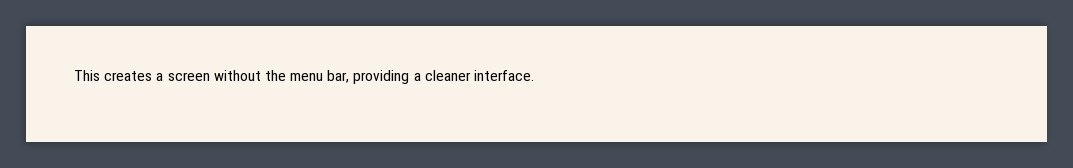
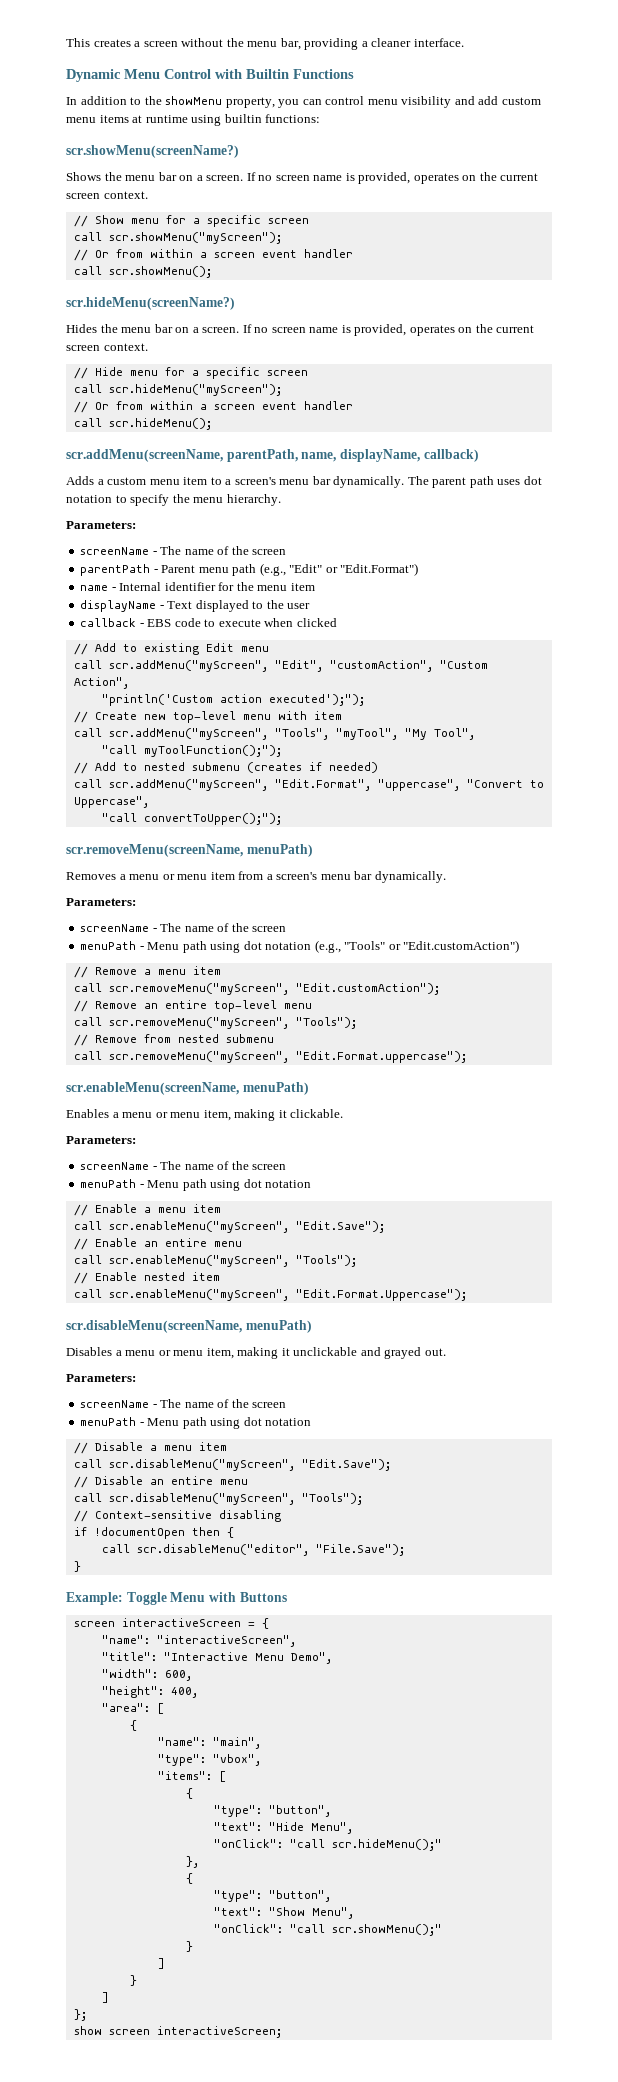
(535, 75) none -> [66,69,354,82] [66,96,541,108] [66,114,321,126] [66,145,239,158] [66,172,539,184] [66,191,148,199] [73,215,309,227] [73,232,282,244] [73,249,353,261] [73,266,212,278] [66,297,235,310] [66,324,535,336] [66,343,148,351] [73,367,308,379] [73,384,282,396] [73,401,353,413] [73,418,212,430] [66,449,479,462] [66,476,542,488] [66,494,281,506] [66,521,136,529] [80,546,287,555] [80,563,419,576] [80,582,315,591] [80,600,311,612] [80,618,337,627] [73,643,269,655] [73,660,488,672] [73,677,129,689] [101,694,365,706] [73,711,342,723] [73,728,475,740] [101,745,282,757] [73,762,378,774] [73,779,544,791] [73,796,149,808] [101,813,282,825] [66,844,313,857] [66,871,446,883] [66,898,136,906] [80,923,287,932] [80,940,520,953] [73,966,221,978] [73,983,440,995] [73,1000,312,1012] [73,1017,357,1029] [73,1034,274,1046] [73,1051,467,1063] [66,1082,309,1095] [66,1109,344,1121] [66,1136,136,1144] [80,1161,287,1170] [80,1179,312,1191] [73,1204,221,1216] [73,1221,385,1233] [73,1238,242,1250] [73,1255,357,1267] [73,1272,220,1284] [73,1289,467,1301] [66,1320,312,1333] [66,1347,446,1359] [66,1374,136,1382] [80,1399,287,1408] [80,1417,312,1429] [73,1442,227,1454] [73,1459,391,1471] [73,1476,248,1488] [73,1493,363,1505] [73,1510,281,1522] [73,1527,234,1539] [101,1544,405,1556] [73,1561,81,1572] [66,1592,287,1605] [73,1618,269,1629] [101,1635,296,1647] [101,1652,332,1664] [101,1669,192,1681] [101,1686,198,1698] [101,1703,164,1714] [129,1720,137,1731] [157,1737,261,1749] [157,1754,261,1766] [157,1771,226,1782] [185,1788,193,1799] [213,1805,331,1817] [213,1822,353,1834] [213,1839,442,1851] [185,1856,199,1868] [185,1873,193,1884] [213,1890,331,1902] [213,1907,354,1919] [213,1924,442,1936] [185,1941,193,1952] [157,1958,165,1969] [129,1975,137,1986] [101,1992,109,2003] [73,2009,87,2021] [73,2026,282,2038] // Dynamic Menu Control with Builtin Functions // In addition to the showMenu property, you can control menu visibility and add custom menu items at runtime using builtin functions: // scr.showMenu(screenName?) // Shows the menu bar on a screen. If no screen name is provided, operates on the current screen context. // // Show menu for a specific screen // call scr.showMenu("myScreen"); // // Or from within a screen event handler // call scr.showMenu(); // scr.hideMenu(screenName?) // Hides the menu bar on a screen. If no screen name is provided, operates on the current screen context. // // Hide menu for a specific screen // call scr.hideMenu("myScreen"); // // Or from within a screen event handler // call scr.hideMenu(); // scr.addMenu(screenName, parentPath, name, displayName, callback) // Adds a custom menu item to a screen's menu bar dynamically. The parent path uses dot notation to specify the menu hierarchy. // Parameters: // screenName - The name of the screen // parentPath - Parent menu path (e.g., "Edit" or "Edit.Format") // name - Internal identifier for the menu item // displayName - Text displayed to the user // callback - EBS code to execute when clicked // // Add to existing Edit menu // call scr.addMenu("myScreen", "Edit", "customAction", "Custom Action", // "println('Custom action executed');"); // // Create new top-level menu with item // call scr.addMenu("myScreen", "Tools", "myTool", "My Tool", // "call myToolFunction();"); // // Add to nested submenu (creates if needed) // call scr.addMenu("myScreen", "Edit.Format", "uppercase", "Convert to Uppercase", // "call convertToUpper();"); // scr.removeMenu(screenName, menuPath) // Removes a menu or menu item from a screen's menu bar dynamically. // Parameters: // screenName - The name of the screen // menuPath - Menu path using dot notation (e.g., "Tools" or "Edit.customAction") // // Remove a menu item // call scr.removeMenu("myScreen", "Edit.customAction"); // // Remove an entire top-level menu // call scr.removeMenu("myScreen", "Tools"); // // Remove from nested submenu // call scr.removeMenu("myScreen", "Edit.Format.uppercase"); // scr.enableMenu(screenName, menuPath) // Enables a menu or menu item, making it clickable. // Parameters: // screenName - The name of the screen // menuPath - Menu path using dot notation // // Enable a menu item // call scr.enableMenu("myScreen", "Edit.Save"); // // Enable an entire menu // call scr.enableMenu("myScreen", "Tools"); // // Enable nested item // call scr.enableMenu("myScreen", "Edit.Format.Uppercase"); // scr.disableMenu(screenName, menuPath) // Disables a menu or menu item, making it unclickable and grayed out. // Parameters: // screenName - The name of the screen // menuPath - Menu path using dot notation // // Disable a menu item // call scr.disableMenu("myScreen", "Edit.Save"); // // Disable an entire menu // call scr.disableMenu("myScreen", "Tools"); // // Context-sensitive disabling // if !documentOpen then { // call scr.disableMenu("editor", "File.Save"); // } // Example: Toggle Menu with Buttons // screen interactiveScreen = { // "name": "interactiveScreen", // "title": "Interactive Menu Demo", // "width": 600, // "height": 400, // "area": [ // { // "name": "main", // "type": "vbox", // "items": [ // { // "type": "button", // "text": "Hide Menu", // "onClick": "call scr.hideMenu();" // }, // { // "type": "button", // "text": "Show Menu", // "onClick": "call scr.showMenu();" // } // ] // } // ] // }; // show screen interactiveScreen;

